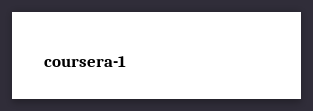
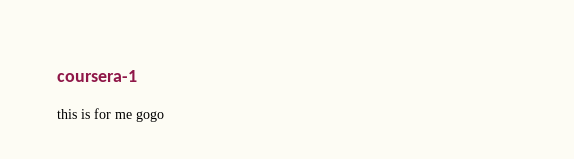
(126, 61) none -> [57,108,164,122] // this is for me gogo

